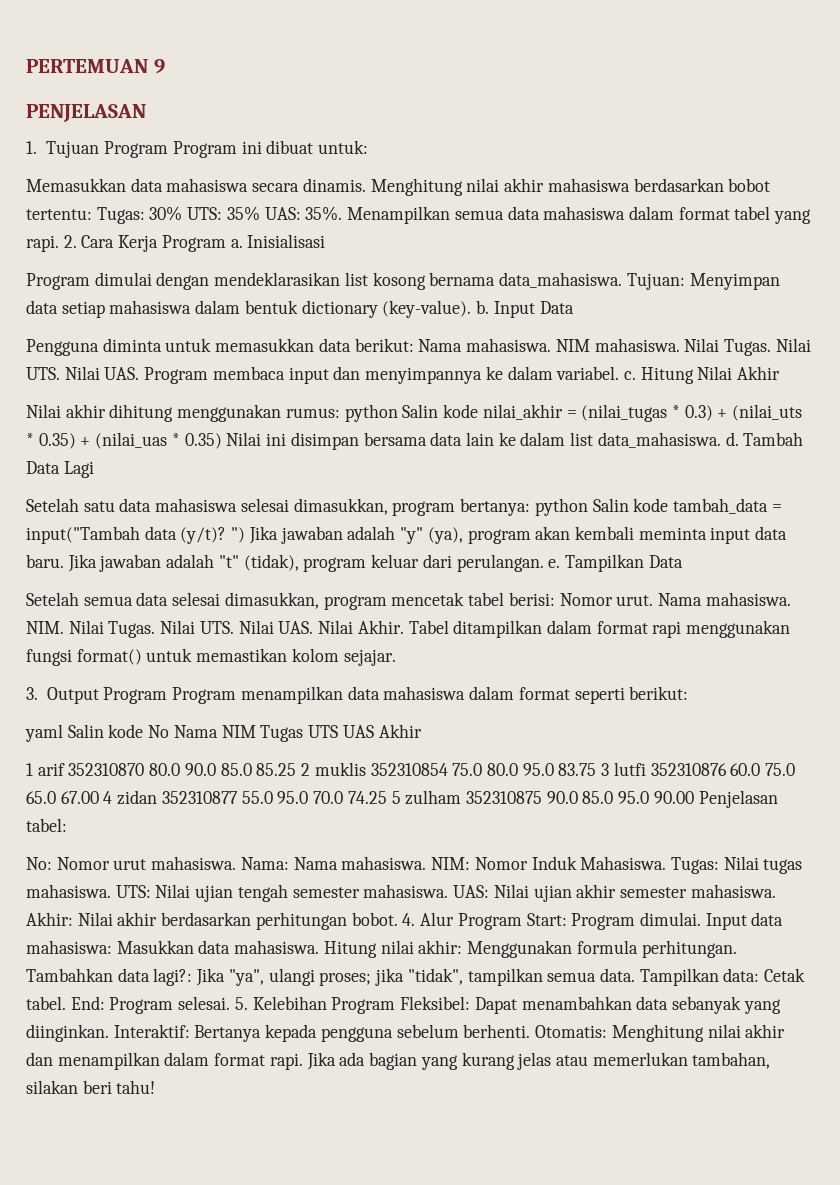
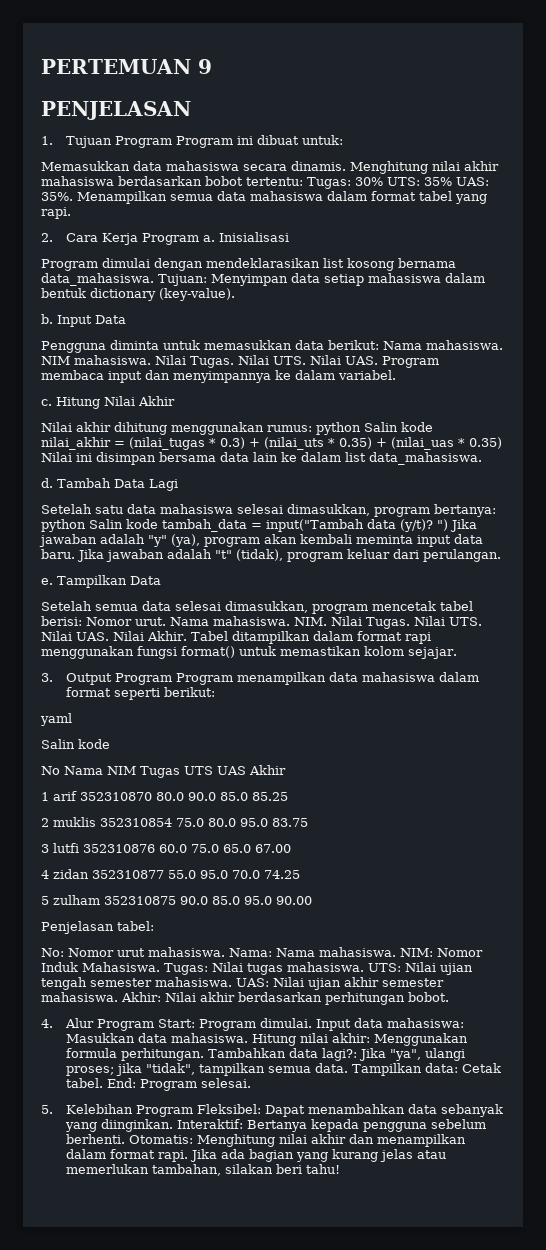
(59, 243) none -> (71, 213) //
(472, 309) none -> (235, 294) //
(620, 373) none -> (396, 375) //
(721, 440) none -> (482, 458) //
(544, 563) none -> (501, 555) //
[67,724,144,738] Salin kode -> [41,739,110,749] // Salin kode //
(297, 769) none -> (288, 796) //
(597, 769) none -> (308, 822) //
(99, 797) none -> (291, 848) //
(387, 797) none -> (300, 874) //
(694, 797) none -> (312, 900) //
(398, 919) none -> (449, 997) //
(231, 1003) none -> (251, 1083) //

